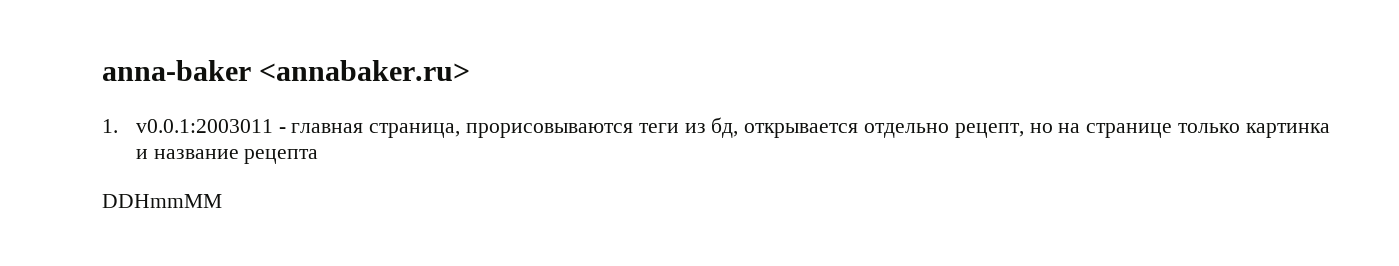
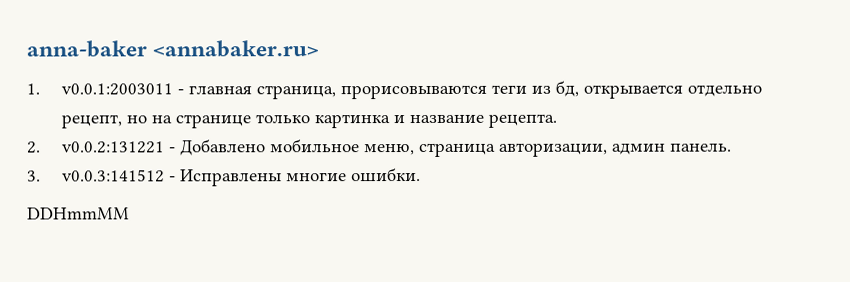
[244,149,319,164] рецепта -> [488,113,558,128] [27,139,733,158] [27,168,422,187] рецепта. // 2. v0.0.2:131221 - Добавлено мобильное меню, страница авторизации, админ панель. // 3. v0.0.3:141512 - Исправлены многие ошибки.

